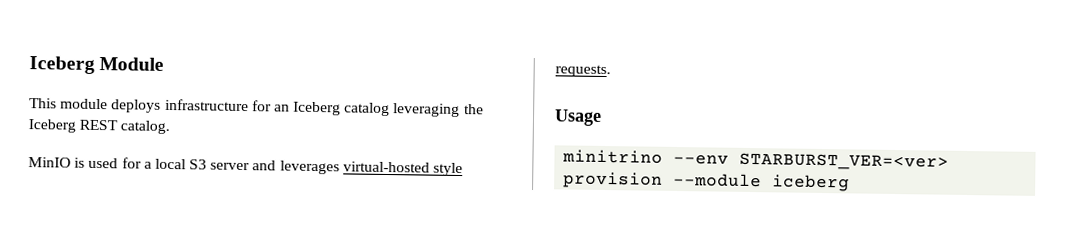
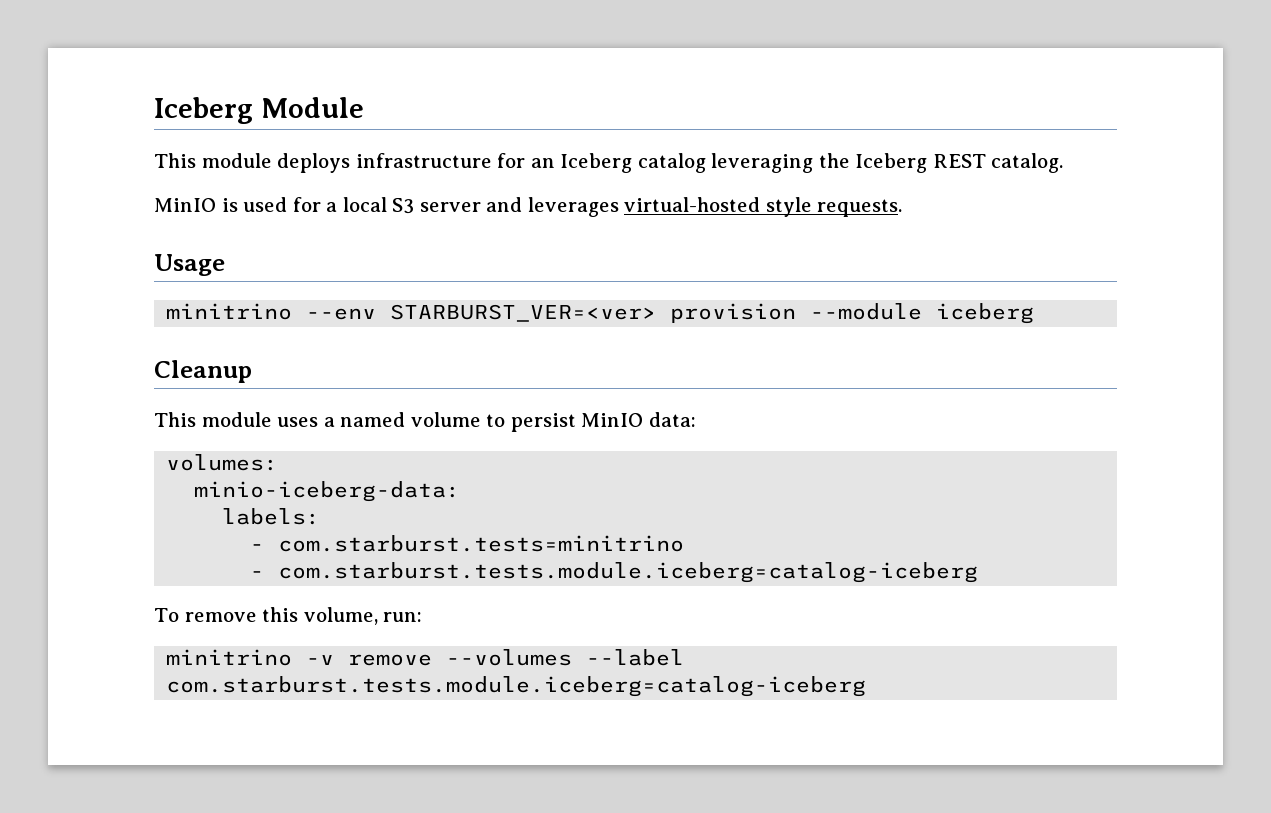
(851, 183) none -> [154,360,252,383] [154,412,696,432] [166,454,279,471] [194,481,461,502] [222,508,321,525] [250,535,685,552] [250,562,979,583] [154,607,423,625] [166,649,685,666] [166,676,867,697] // Cleanup // This module uses a named volume to persist MinIO data: // volumes: // minio-iceberg-data: // labels: // - com.starburst.tests=minitrino // - com.starburst.tests.module.iceberg=catalog-iceberg // To remove this volume, run: // minitrino -v remove --volumes --label com.starburst.tests.module.iceberg=catalog-iceberg

